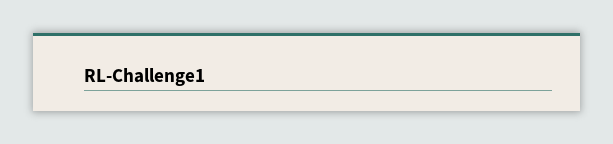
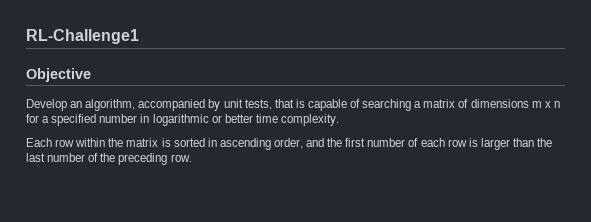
(205, 77) none -> [26,68,91,82] [26,99,560,111] [26,114,339,126] [26,138,553,150] [26,153,192,165] // Objective // Develop an algorithm, accompanied by unit tests, that is capable of searching a matrix of dimensions m x n for a specified number in logarithmic or better time complexity. // Each row within the matrix is sorted in ascending order, and the first number of each row is larger than the last number of the preceding row.

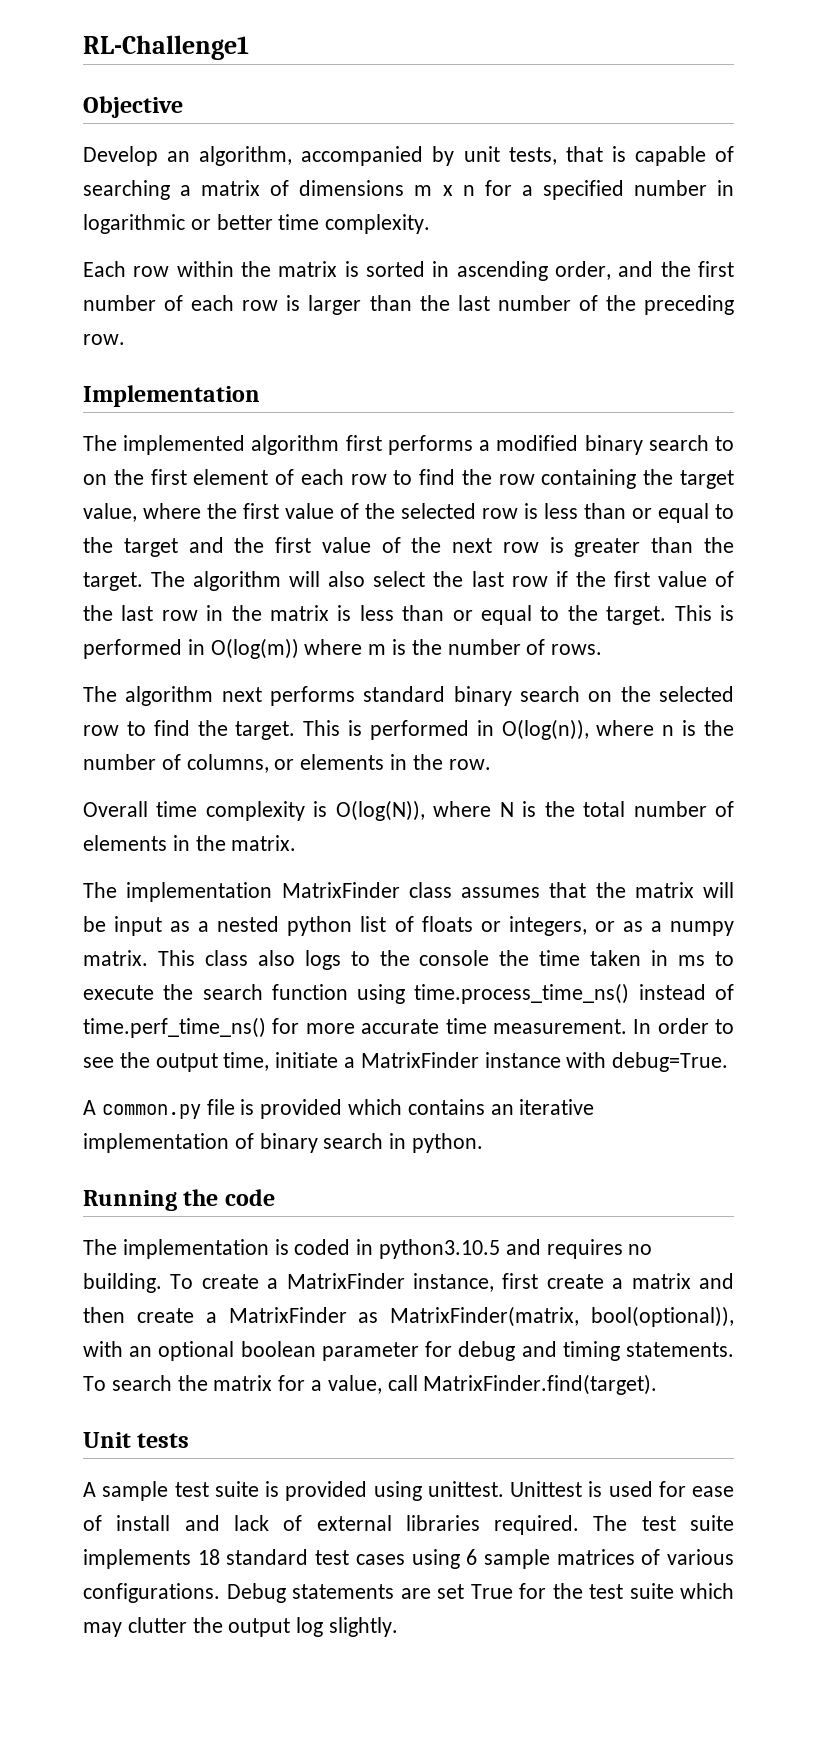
(192, 158) none -> [83,385,260,407] [83,435,734,455] [83,469,734,489] [83,503,734,523] [83,537,734,557] [83,571,735,591] [83,605,734,625] [83,638,603,659] [83,686,734,706] [83,719,734,740] [83,754,491,773] [83,800,734,821] [83,835,297,851] [83,882,734,902] [83,916,734,936] [83,950,734,970] [83,983,735,1004] [83,1017,734,1038] [83,1052,729,1072] [83,1099,595,1119] [83,1133,484,1153] [83,1189,275,1211] [83,1239,653,1259] [83,1273,734,1293] [83,1306,734,1327] [83,1341,734,1361] [83,1374,658,1395] [83,1432,190,1448] [83,1481,734,1501] [83,1515,734,1535] [83,1549,734,1569] [83,1583,734,1603] [83,1617,399,1637] // Implementation // The implemented algorithm first performs a modified binary search to on the first element of each row to find the row containing the target value, where the first value of the selected row is less than or equal to the target and the first value of the next row is greater than the target. The algorithm will also select the last row if the first value of the last row in the matrix is less than or equal to the target. This is performed in O(log(m)) where m is the number of rows. // The algorithm next performs standard binary search on the selected row to find the target. This is performed in O(log(n)), where n is the number of columns, or elements in the row. // Overall time complexity is O(log(N)), where N is the total number of elements in the matrix. // The implementation MatrixFinder class assumes that the matrix will be input as a nested python list of floats or integers, or as a numpy matrix. This class also logs to the console the time taken in ms to execute the search function using time.process_time_ns() instead of time.perf_time_ns() for more accurate time measurement. In order to see the output time, initiate a MatrixFinder instance with debug=True. // A common.py file is provided which contains an iterative implementation of binary search in python. // Running the code // The implementation is coded in python3.10.5 and requires no building. To create a MatrixFinder instance, first create a matrix and then create a MatrixFinder as MatrixFinder(matrix, bool(optional)), with an optional boolean parameter for debug and timing statements. To search the matrix for a value, call MatrixFinder.find(target). // Unit tests // A sample test suite is provided using unittest. Unittest is used for ease of install and lack of external libraries required. The test suite implements 18 standard test cases using 6 sample matrices of various configurations. Debug statements are set True for the test suite which may clutter the output log slightly.

